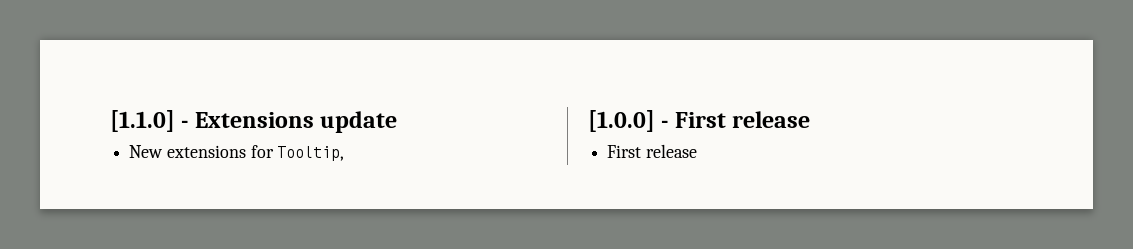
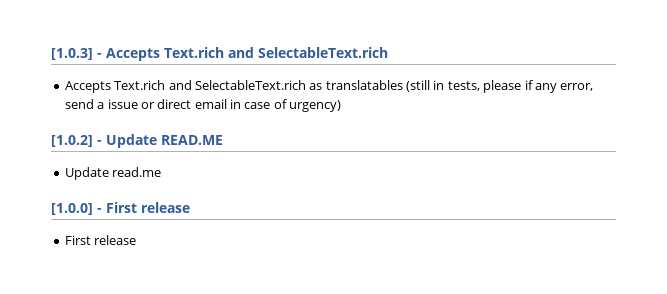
[110,110,398,133] [129,145,345,161] [1.1.0] - Extensions update // New extensions for Tooltip, -> [51,47,388,61] [64,80,594,93] [64,99,342,112] [51,134,223,148] [64,167,162,180] [1.0.3] - Accepts Text.rich and SelectableText.rich // Accepts Text.rich and SelectableText.rich as translatables (still in tests, please if any error, send a issue or direct email in case of urgency) // [1.0.2] - Update READ.ME // Update read.me

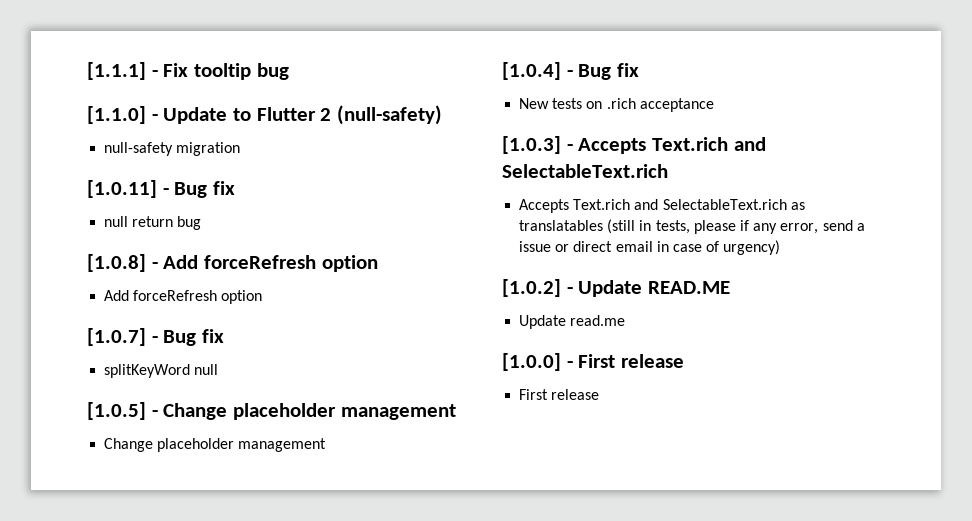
(51, 54) none -> [87,62,289,80] [87,105,443,125] [104,142,241,156] [87,180,236,198] [104,216,202,230] [87,254,378,272] [104,290,263,304] [87,328,225,346] [104,364,219,378] [87,402,456,420] [104,438,327,452] [502,62,640,80] [519,98,714,112] [1.1.1] - Fix tooltip bug // [1.1.0] - Update to Flutter 2 (null-safety) // null-safety migration // [1.0.11] - Bug fix // null return bug // [1.0.8] - Add forceRefresh option // Add forceRefresh option // [1.0.7] - Bug fix // splitKeyWord null // [1.0.5] - Change placeholder management // Change placeholder management // [1.0.4] - Bug fix // New tests on .rich acceptance //

